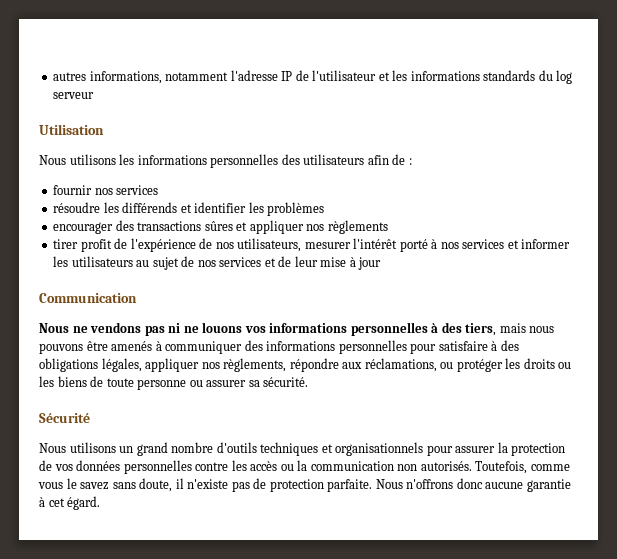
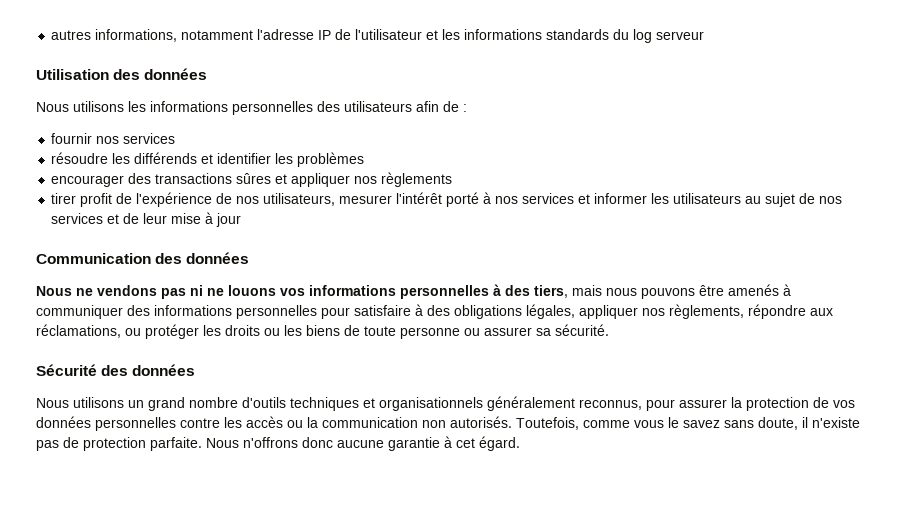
(104, 129) none -> [113,68,208,80] des données
(137, 298) none -> [155,252,250,264] des données
(90, 418) none -> [101,364,196,376] des données
(424, 449) none -> [487,396,642,411] généralement reconnus,

